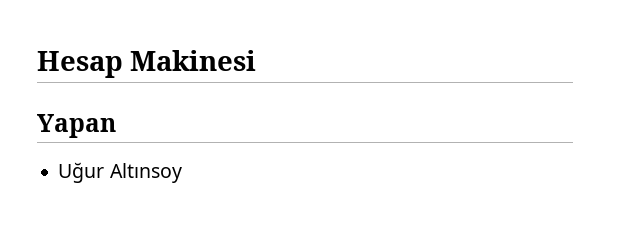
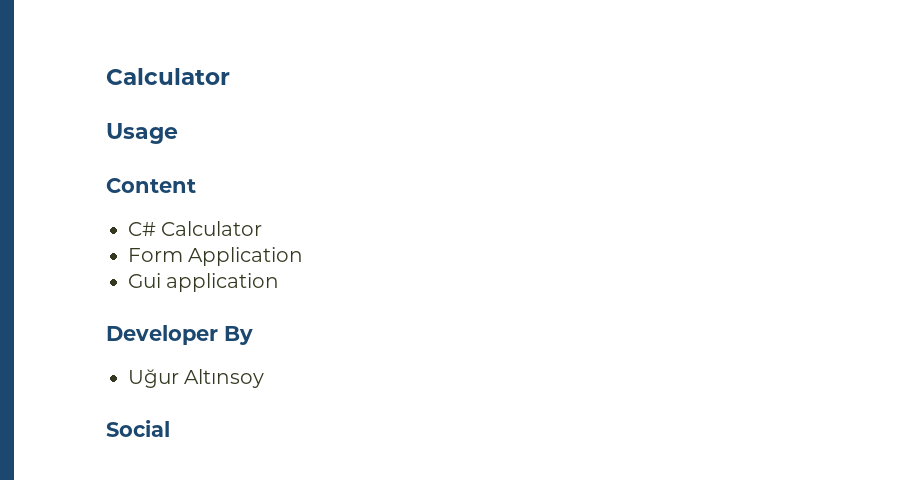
[37,50,257,78] [37,114,116,138] Hesap Makinesi // Yapan -> [106,68,230,85] [106,123,178,144] [106,178,196,193] [128,221,263,236] [128,247,304,266] [128,273,280,292] [106,325,253,345] Calculator // Usage // Content // C# Calculator // Form Application // Gui application // Developer By
(182, 173) none -> [106,420,170,437] // Social

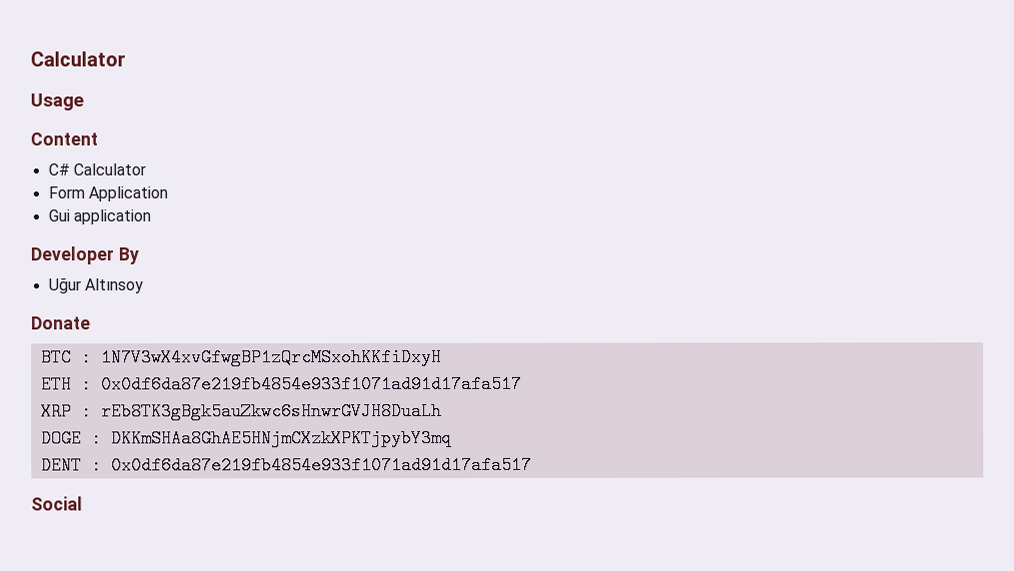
(265, 378) none -> [31,316,91,330] [40,348,442,367] [40,374,522,394] [40,402,442,421] [40,429,452,448] [40,455,532,475] // Donate // BTC : 1N7V3wX4xvGfwgBP1zQrcMSxohKKfiDxyH // ETH : 0x0df6da87e219fb4854e933f1071ad91d17afa517 // XRP : rEb8TK3gBgk5auZkwc6sHnwrGVJH8DuaLh // DOGE : DKKmSHAa8GhAE5HNjmCXzkXPKTjpybY3mq // DENT : 0x0df6da87e219fb4854e933f1071ad91d17afa517

